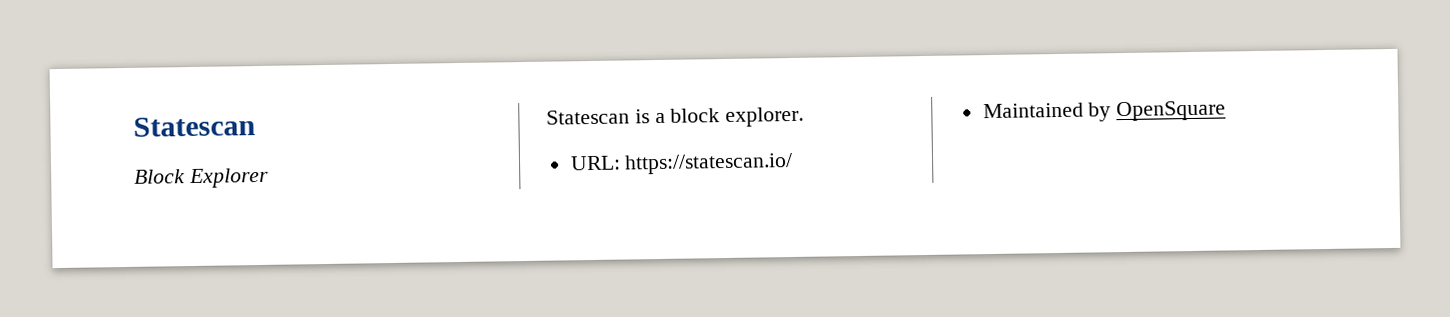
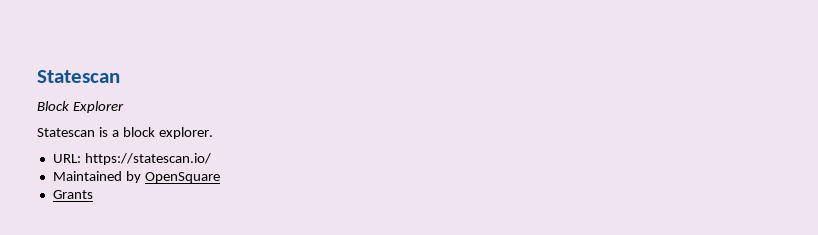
(1227, 111) none -> [52,190,93,199] // Grants

